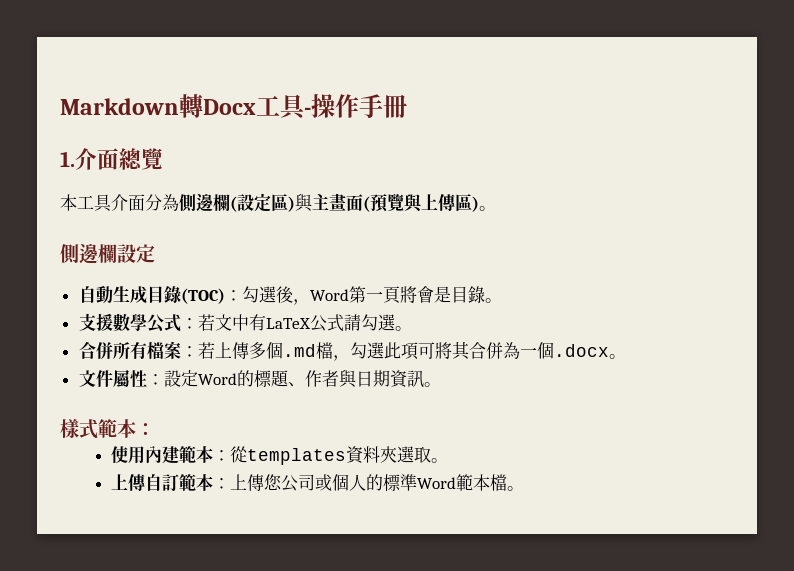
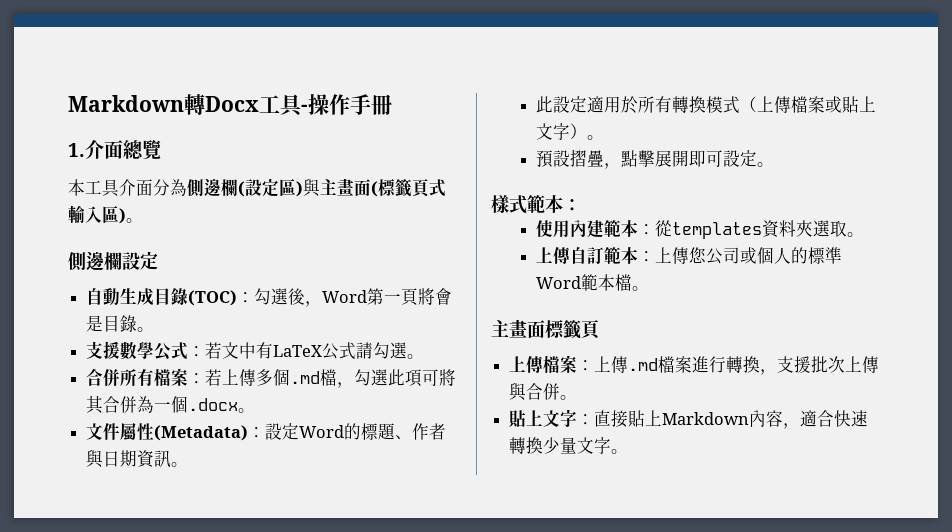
[370,193,455,213] 預覽與上傳 -> [378,179,446,198] [68,205,102,223] 標籤頁式輸入
(147, 379) none -> [154,425,249,441] (Metadata)
(441, 384) none -> [536,96,877,114] [536,123,605,140] [536,149,775,169] // 此設定適用於所有轉換模式（上傳檔案或貼上文字）。 // 預設摺疊，點擊展開即可設定。
(525, 488) none -> [491,319,602,340] [509,355,880,375] [509,383,578,401] [509,409,869,429] [509,437,629,454] // 主畫面標籤頁 // 上傳檔案：上傳.md檔案進行轉換，支援批次上傳與合併。 // 貼上文字：直接貼上Markdown內容，適合快速轉換少量文字。

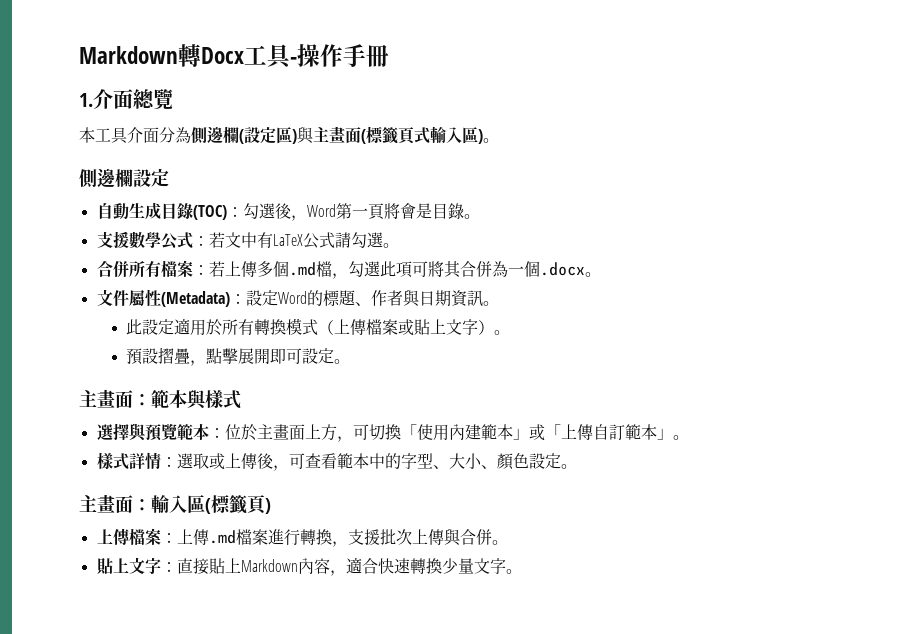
[491,195,581,214] [536,220,865,239] [536,247,843,265] [536,274,650,291] [491,319,602,340] 樣式範本： // 使用內建範本：從templates資料夾選取。 // 上傳自訂範本：上傳您公司或個人的標準Word範本檔。 // 主畫面標籤頁 -> [79,389,241,410] [96,423,689,442] [96,452,577,471] [79,494,271,515] 主畫面：範本與樣式 // 選擇與預覽範本：位於主畫面上方，可切換「使用內建範本」或「上傳自訂範本」。 // 樣式詳情：選取或上傳後，可查看範本中的字型、大小、顏色設定。 // 主畫面：輸入區(標籤頁)

